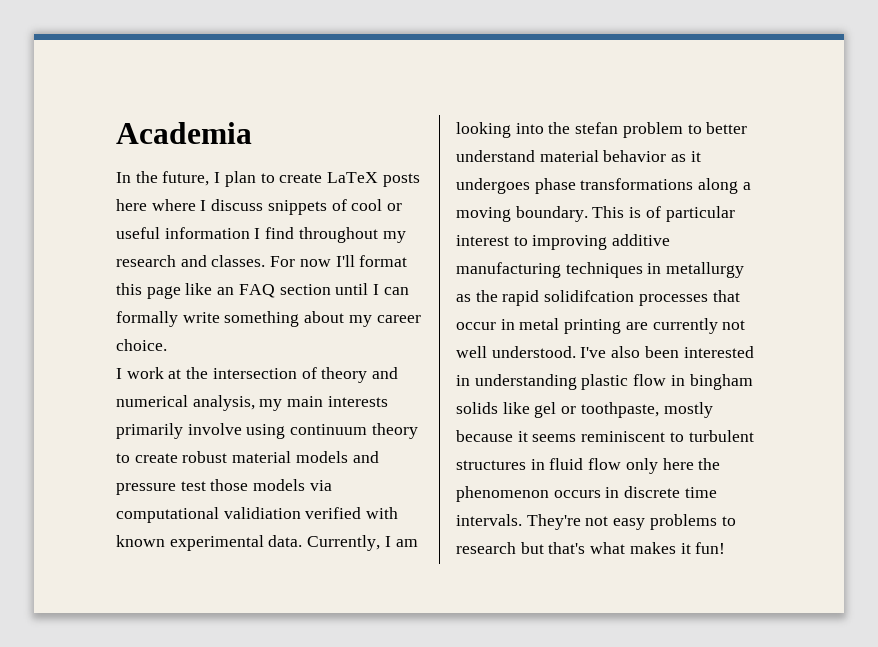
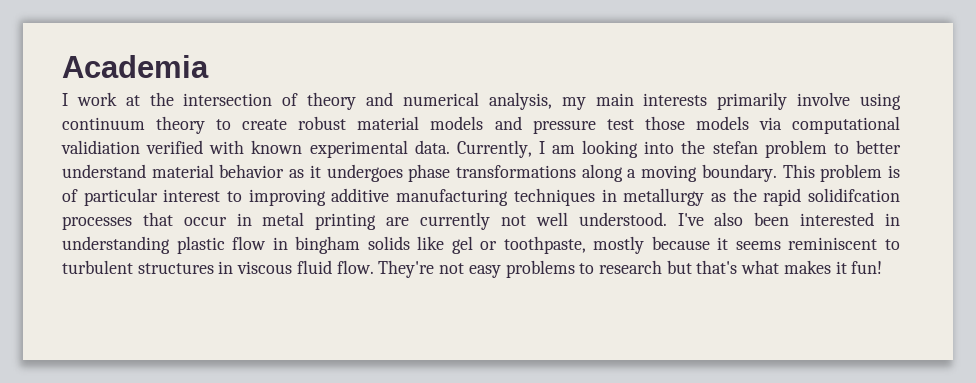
[116,171,420,187] [116,199,403,215] [116,227,406,243] [116,255,408,267] [116,283,409,299] [116,311,421,327] [116,339,167,351] // In the future, I plan to create LaTeX posts here where I discuss snippets of cool or useful information I find throughout my research and classes. For now I'll format this page like an FAQ section until I can formally write something about my career choice. -> (209, 66) none
(625, 212) none -> [820,164,883,182] problem
[549,458,721,474] [456,486,717,502] [456,514,522,526] fluid flow only here the phenomenon occurs in discrete time intervals. -> [237,260,374,274] viscous fluid flow.

